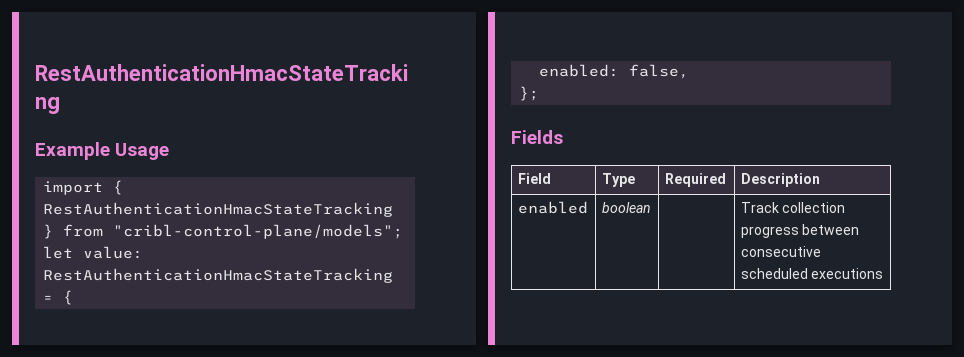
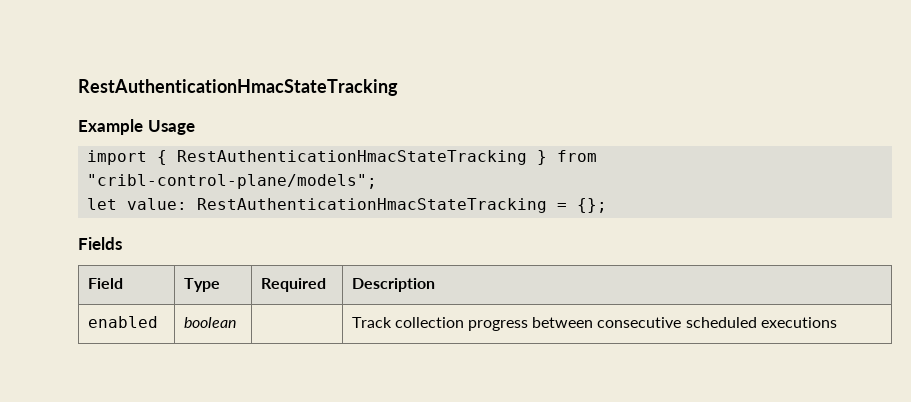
[63,290,74,305] [539,64,690,79] [519,86,540,101] { // enabled: false, // }; -> [577,198,608,213] {};

